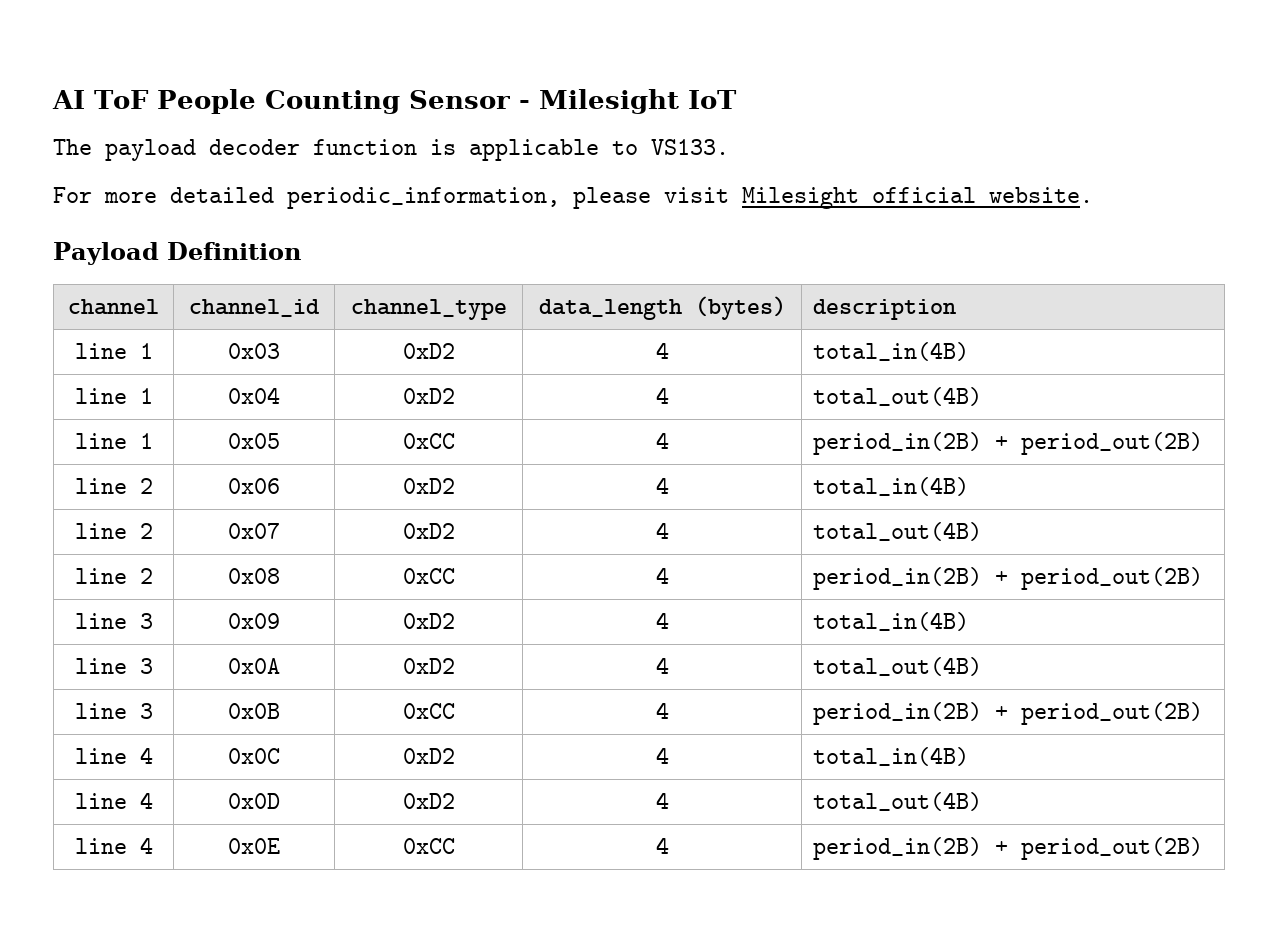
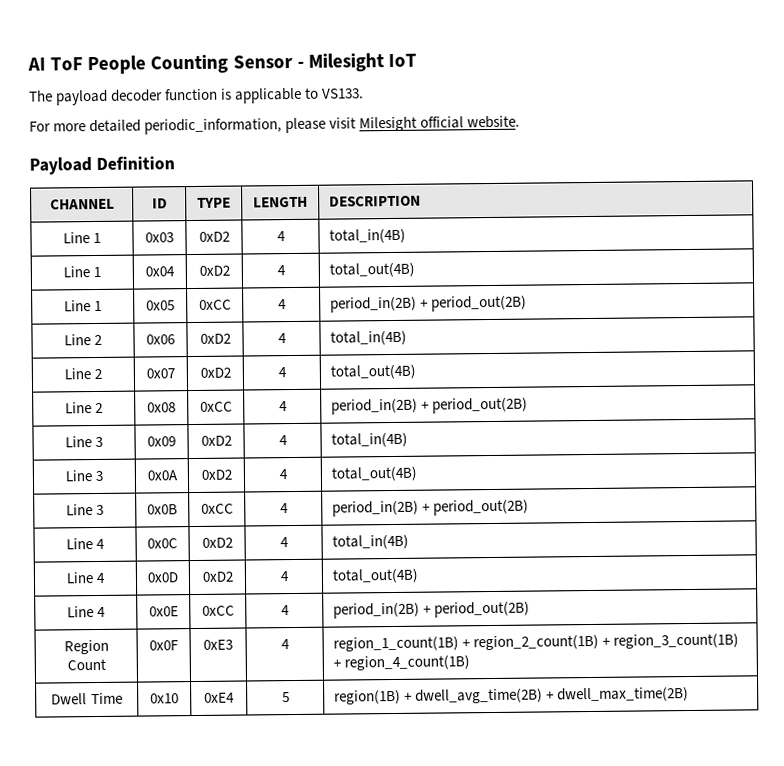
[68,299,159,315] [189,299,320,317] [350,299,507,320] [538,296,786,320] [812,299,956,320] [74,343,127,359] channel | channel_id | channel_type | data_length (bytes) | description // line -> [49,198,115,210] [151,198,168,209] [197,197,231,208] [253,196,308,208] [329,195,422,207] [62,232,90,244] CHANNEL | ID | TYPE | LENGTH | DESCRIPTION // Line
[74,388,127,404] line -> [62,266,90,278] Line
[74,433,127,449] line -> [63,300,91,312] Line
[74,478,127,494] line -> [63,334,91,346] Line
[74,523,127,539] line -> [63,368,91,380] Line
[74,568,127,584] line -> [64,402,92,414] Line
[74,613,127,629] line -> [64,436,92,448] Line
[74,658,127,674] line -> [64,470,92,482] Line
[74,703,127,719] line -> [65,504,93,516] Line
[74,748,127,764] line -> [65,538,93,550] Line
[74,793,127,809] line -> [65,572,94,584] Line
[74,838,127,854] line -> [66,606,94,618] Line
(1203, 848) none -> [63,639,109,655] [66,658,106,671] [149,640,179,651] [203,639,233,650] [280,639,290,650] [333,633,740,652] [333,655,471,671] [51,692,123,705] [150,693,179,704] [204,692,235,703] [281,692,290,703] [334,687,690,705] // Region Count | 0x0F | 0xE3 | 4 | region_1_count(1B) + region_2_count(1B) + region_3_count(1B) + region_4_count(1B) // Dwell Time | 0x10 | 0xE4 | 5 | region(1B) + dwell_avg_time(2B) + dwell_max_time(2B)

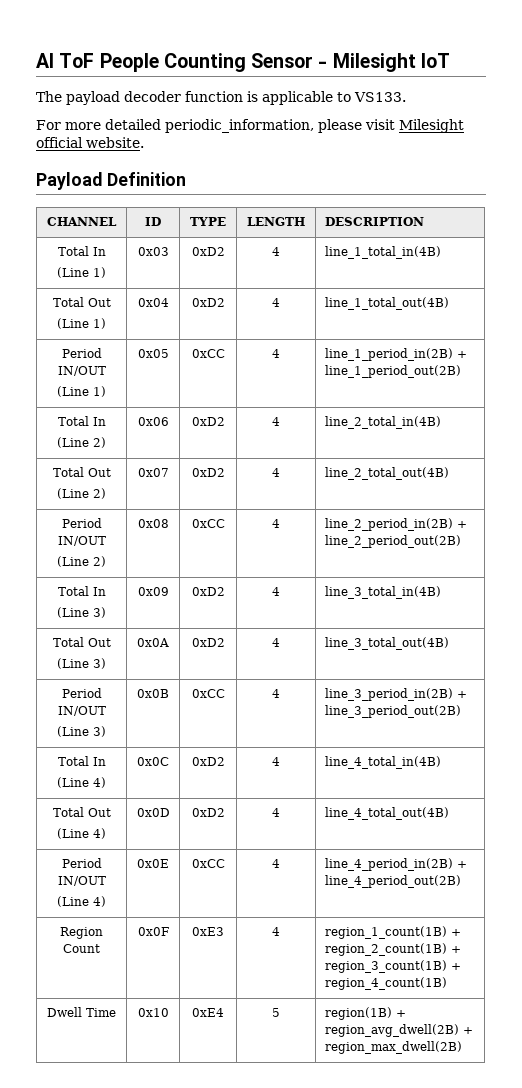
[62,232,102,244] Line 1 -> [57,246,106,256] [57,267,106,278] Total In // (Line 1)
[329,228,407,244] [62,266,102,278] [145,266,175,277] [198,265,230,276] [276,265,286,276] [329,262,416,278] [63,300,103,312] [146,300,175,311] [198,299,232,310] [277,299,287,310] [330,295,528,313] [63,334,103,346] [146,334,175,345] [199,333,231,344] [277,333,287,344] [330,330,408,346] [63,368,103,380] [146,368,175,379] [199,367,231,378] [277,367,287,378] [330,364,417,380] [64,402,104,414] [147,402,176,413] [199,401,233,412] [278,401,288,412] [331,397,529,415] [64,436,104,448] [147,436,176,447] [200,435,232,446] [278,435,288,446] [331,432,409,448] [64,470,104,482] [146,470,178,481] [200,469,232,480] [278,469,288,480] [331,466,418,482] [65,504,105,516] [147,504,178,515] [200,503,234,514] [279,503,289,514] [332,499,530,517] [65,538,106,550] [147,538,178,549] [201,537,233,548] [279,537,289,548] [332,534,410,550] [65,572,107,584] [147,572,179,583] [201,571,234,582] [279,571,289,582] [332,568,420,584] [66,606,107,618] total_in(4B) // Line 1 | 0x04 | 0xD2 | 4 | total_out(4B) // Line 1 | 0x05 | 0xCC | 4 | period_in(2B) + period_out(2B) // Line 2 | 0x06 | 0xD2 | 4 | total_in(4B) // Line 2 | 0x07 | 0xD2 | 4 | total_out(4B) // Line 2 | 0x08 | 0xCC | 4 | period_in(2B) + period_out(2B) // Line 3 | 0x09 | 0xD2 | 4 | total_in(4B) // Line 3 | 0x0A | 0xD2 | 4 | total_out(4B) // Line 3 | 0x0B | 0xCC | 4 | period_in(2B) + period_out(2B) // Line 4 | 0x0C | 0xD2 | 4 | total_in(4B) // Line 4 | 0x0D | 0xD2 | 4 | total_out(4B) // Line 4 -> [324,246,441,259] [52,297,111,307] [57,318,106,329] [137,298,169,307] [191,298,225,307] [272,298,280,307] [324,297,449,310] [61,348,102,358] [57,366,106,376] [57,386,106,397] [137,349,169,358] [191,349,225,358] [272,349,280,358] [324,348,467,361] [324,365,461,378] [57,416,106,426] [57,437,106,448] [137,417,169,426] [191,417,225,426] [272,417,280,426] [324,416,441,429] [52,467,111,477] [57,488,106,499] [137,468,169,477] [191,468,225,477] [272,468,280,477] [324,467,449,480] [61,518,102,528] [57,536,106,546] [57,556,106,567] [137,519,169,528] [191,519,225,528] [272,519,280,528] [324,518,467,531] [324,535,461,548] [57,586,106,596] [57,607,106,618] [137,587,169,596] [191,587,225,596] [272,587,280,596] [324,586,441,599] [52,637,111,647] [57,658,106,669] [137,638,169,647] [191,638,225,647] [272,638,280,647] [324,637,449,650] [61,688,102,698] [57,706,106,716] [57,726,106,737] [137,689,169,698] [191,689,225,698] [272,689,280,698] [324,688,467,701] [324,705,461,718] [57,756,106,766] [57,777,106,788] [137,757,169,766] [191,757,225,766] [272,757,280,766] [324,756,441,769] [52,807,111,817] [57,828,106,839] [136,808,170,817] [191,808,225,817] [272,808,280,817] [324,807,449,820] [61,858,102,868] [57,876,106,886] [57,896,106,907] line_1_total_in(4B) // Total Out // (Line 1) | 0x04 | 0xD2 | 4 | line_1_total_out(4B) // Period IN/OUT // (Line 1) | 0x05 | 0xCC | 4 | line_1_period_in(2B) + line_1_period_out(2B) // Total In // (Line 2) | 0x06 | 0xD2 | 4 | line_2_total_in(4B) // Total Out // (Line 2) | 0x07 | 0xD2 | 4 | line_2_total_out(4B) // Period IN/OUT // (Line 2) | 0x08 | 0xCC | 4 | line_2_period_in(2B) + line_2_period_out(2B) // Total In // (Line 3) | 0x09 | 0xD2 | 4 | line_3_total_in(4B) // Total Out // (Line 3) | 0x0A | 0xD2 | 4 | line_3_total_out(4B) // Period IN/OUT // (Line 3) | 0x0B | 0xCC | 4 | line_3_period_in(2B) + line_3_period_out(2B) // Total In // (Line 4) | 0x0C | 0xD2 | 4 | line_4_total_in(4B) // Total Out // (Line 4) | 0x0D | 0xD2 | 4 | line_4_total_out(4B) // Period IN/OUT // (Line 4)
[333,601,531,619] period_in(2B) + period_out(2B) -> [324,858,467,871] [324,875,461,888] line_4_period_in(2B) + line_4_period_out(2B)
[415,687,690,704] dwell_avg_time(2B) + dwell_max_time(2B) -> [324,1024,473,1037] [324,1041,462,1054] region_avg_dwell(2B) + region_max_dwell(2B)

